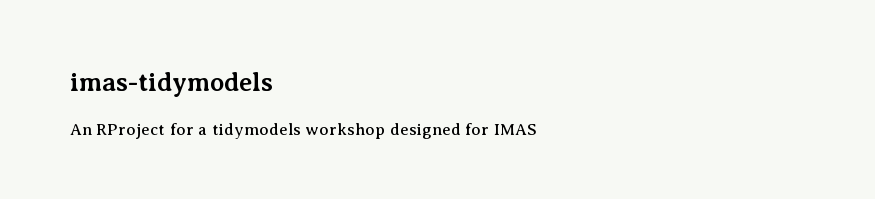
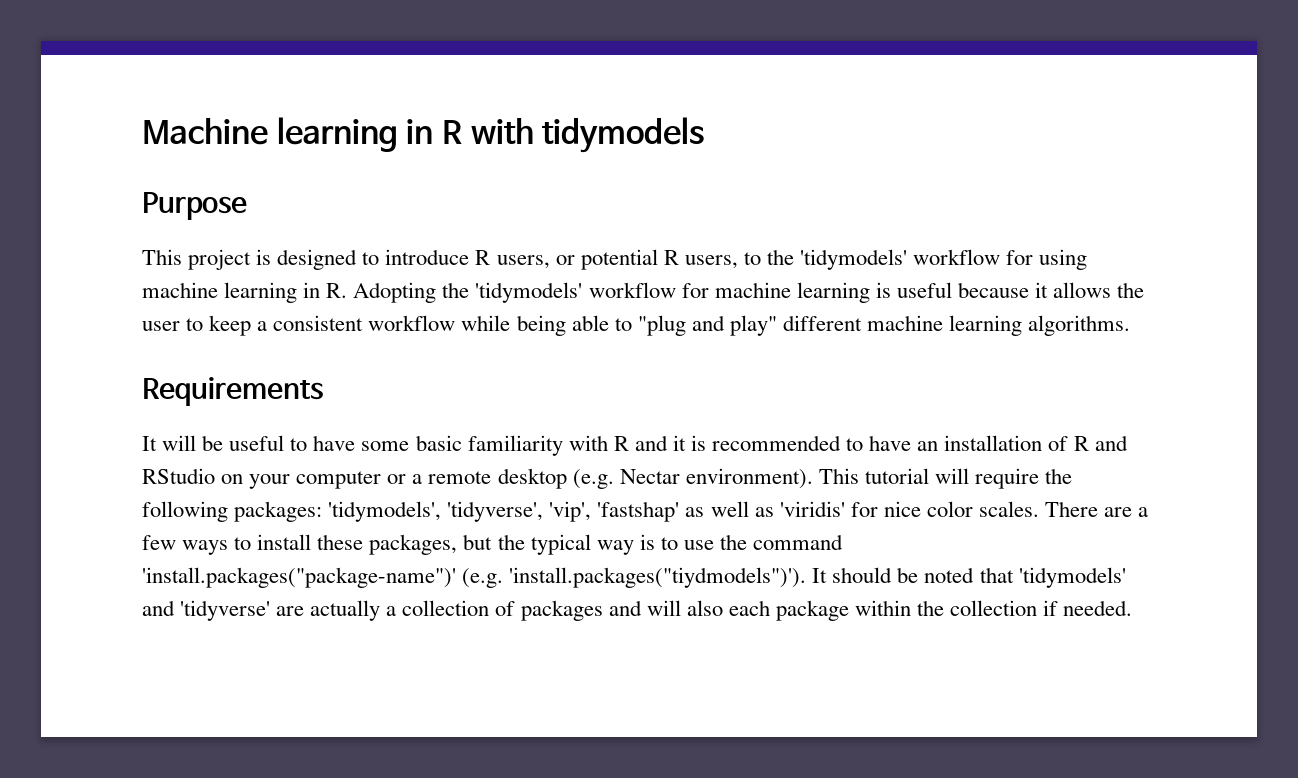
[70,72,273,97] [70,123,537,139] imas-tidymodels // An RProject for a tidymodels workshop designed for IMAS -> [142,117,705,153] [142,192,247,220] [142,249,1088,270] [142,282,1145,303] [142,315,1131,336] [142,377,323,406] [142,435,1128,456] [142,468,1073,489] [142,501,1149,522] [142,534,844,555] [142,567,1126,588] [142,600,1133,621] Machine learning in R with tidymodels // Purpose // This project is designed to introduce R users, or potential R users, to the 'tidymodels' workflow for using machine learning in R. Adopting the 'tidymodels' workflow for machine learning is useful because it allows the user to keep a consistent workflow while being able to "plug and play" different machine learning algorithms. // Requirements // It will be useful to have some basic familiarity with R and it is recommended to have an installation of R and RStudio on your computer or a remote desktop (e.g. Nectar environment). This tutorial will require the following packages: 'tidymodels', 'tidyverse', 'vip', 'fastshap' as well as 'viridis' for nice color scales. There are a few ways to install these packages, but the typical way is to use the command 'install.packages("package-name")' (e.g. 'install.packages("tiydmodels")'). It should be noted that 'tidymodels' and 'tidyverse' are actually a collection of packages and will also each package within the collection if needed.

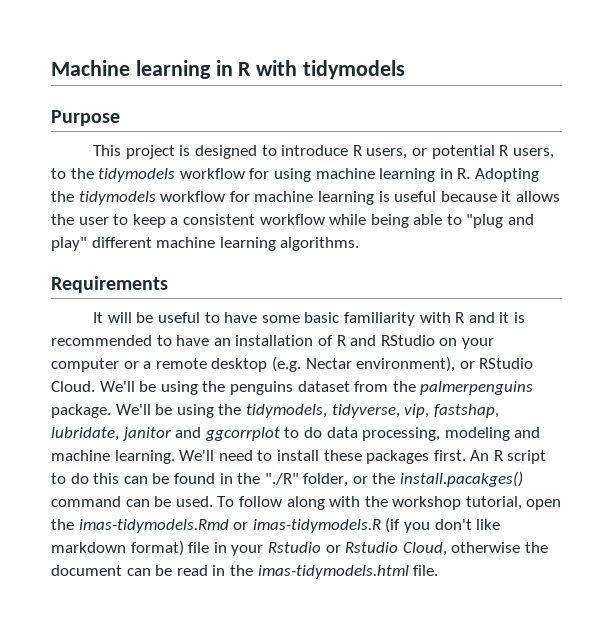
[800,249,908,270] 'tidymodels' -> [98,168,176,182] tidymodels
[475,282,583,303] 'tidymodels' -> [78,191,156,205] tidymodels
[685,468,1073,489] [142,501,1149,522] [142,534,844,555] [142,567,1126,588] [142,600,1133,621] environment). This tutorial will require the following packages: 'tidymodels', 'tidyverse', 'vip', 'fastshap' as well as 'viridis' for nice color scales. There are a few ways to install these packages, but the typical way is to use the command 'install.packages("package-name")' (e.g. 'install.packages("tiydmodels")'). It should be noted that 'tidymodels' and 'tidyverse' are actually a collection of packages and will also each package within the collection if needed. -> [356,356,534,372] [51,381,534,395] [51,404,499,418] [51,427,541,441] [51,450,547,464] [51,471,524,487] [51,496,562,510] [51,517,501,533] [51,540,548,556] [51,565,439,579] environment), or RStudio Cloud. We'll be using the penguins dataset from the palmerpenguins package. We'll be using the tidymodels, tidyverse, vip, fastshap, lubridate, janitor and ggcorrplot to do data processing, modeling and machine learning. We'll need to install these packages first. An R script to do this can be found in the "./R" folder, or the install.pacakges() command can be used. To follow along with the workshop tutorial, open the imas-tidymodels.Rmd or imas-tidymodels.R (if you don't like markdown format) file in your Rstudio or Rstudio Cloud, otherwise the document can be read in the imas-tidymodels.html file.

